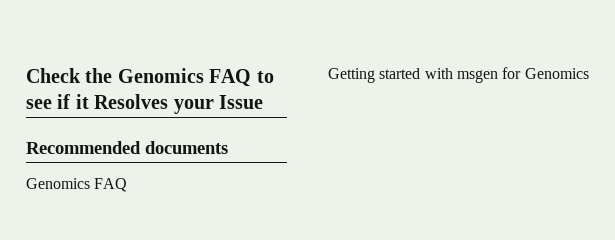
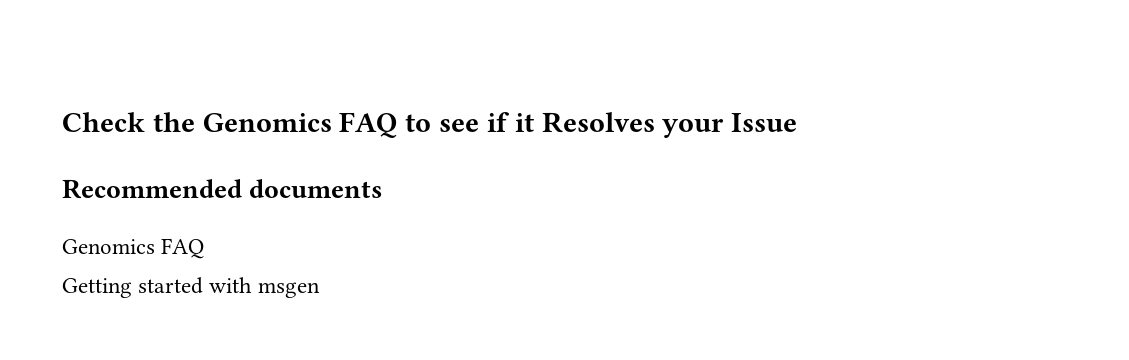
[502,67,589,79] for Genomics -> (320, 290) none

